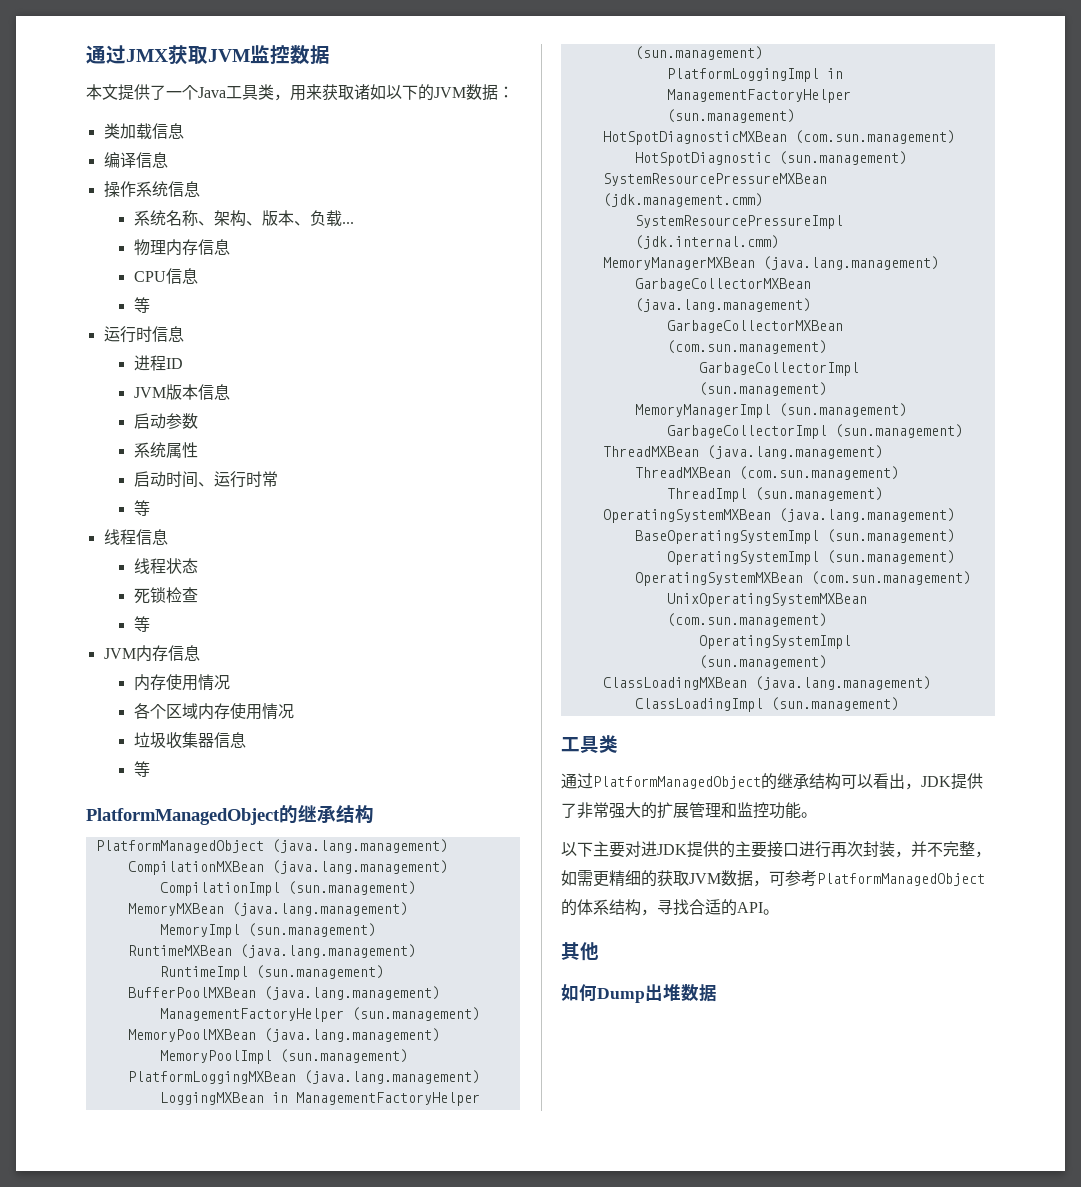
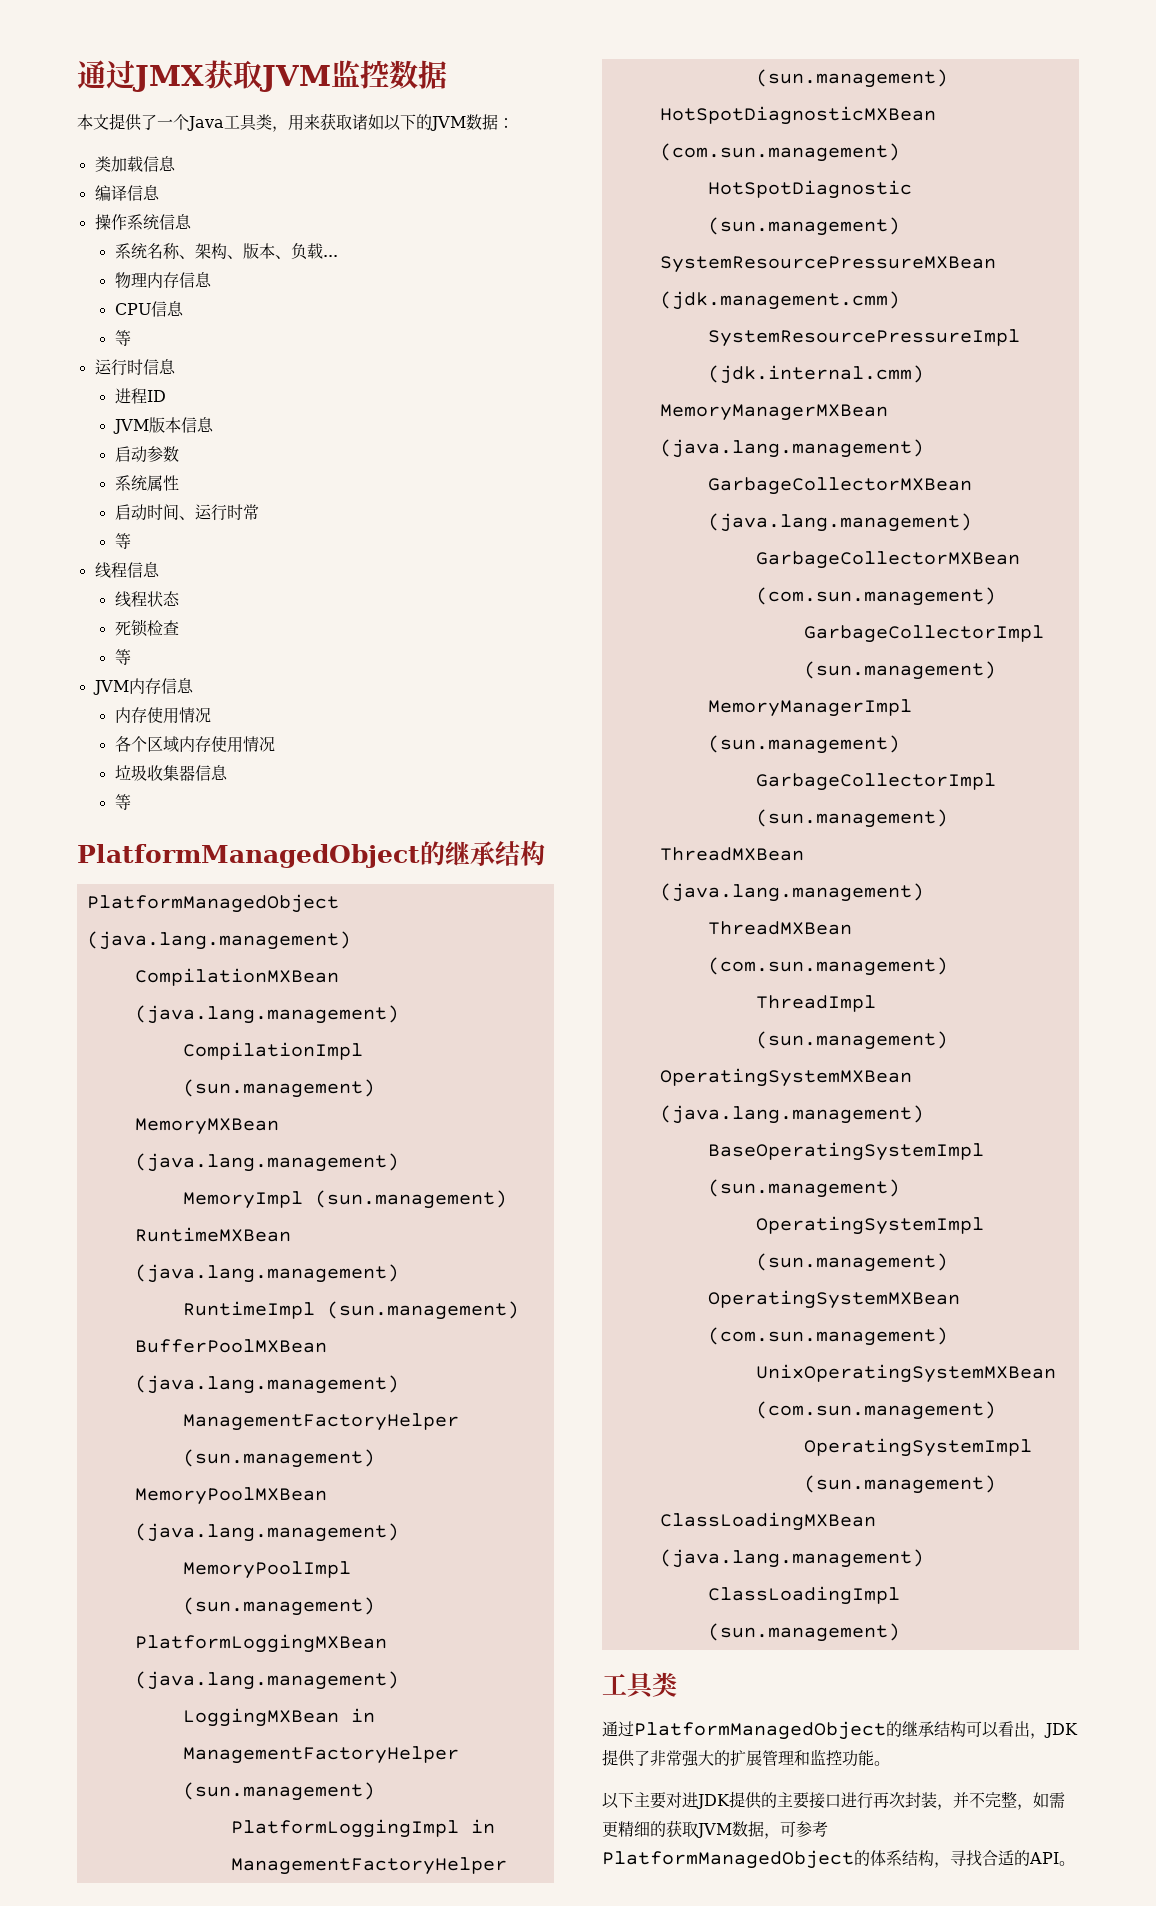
[561,942,599,961] [561,984,717,1003] // 其他 // 如何Dump出堆数据 -> (1075, 1863) none

